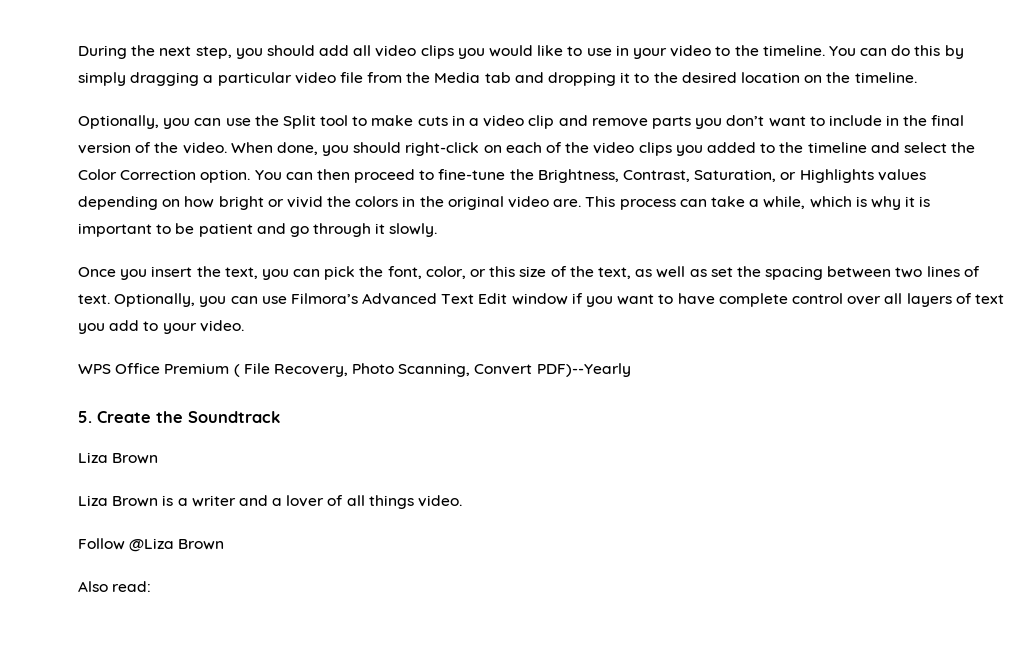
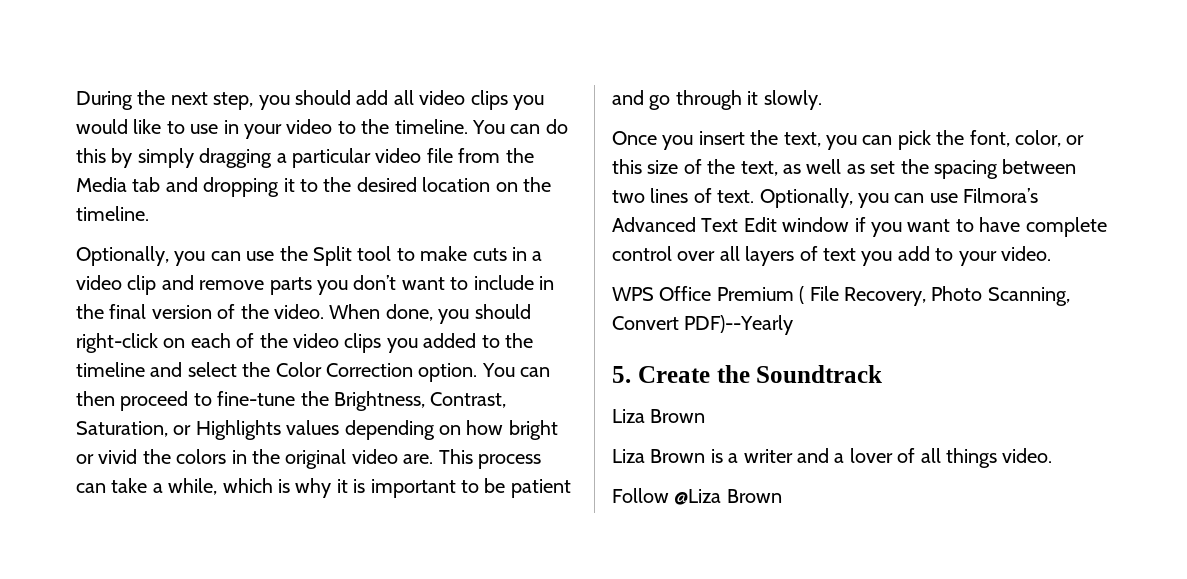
[78,581,152,592] // Also read: -> (782, 496) none

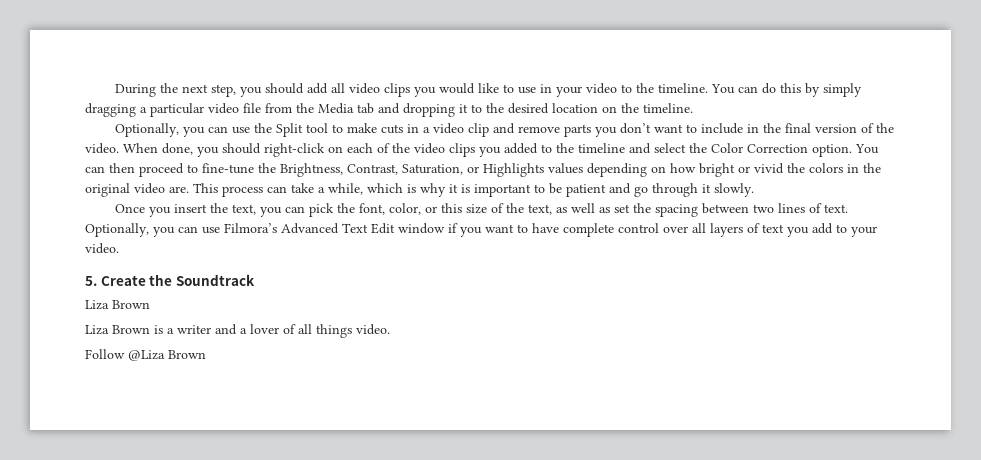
[612,286,1070,306] [612,315,794,335] // WPS Office Premium ( File Recovery, Photo Scanning, Convert PDF)--Yearly -> (119, 248) none

